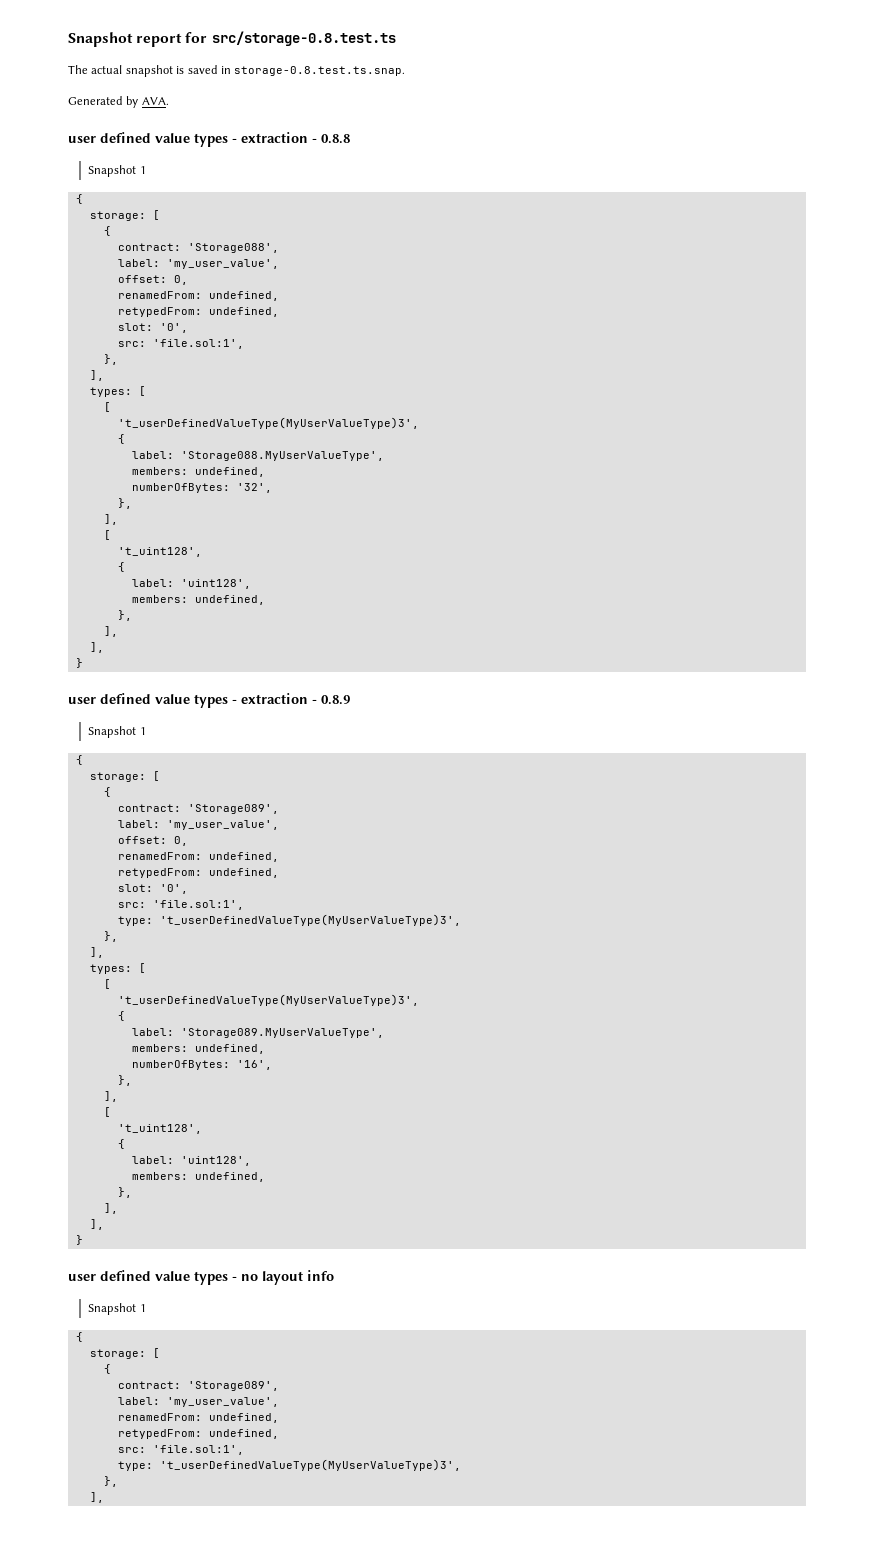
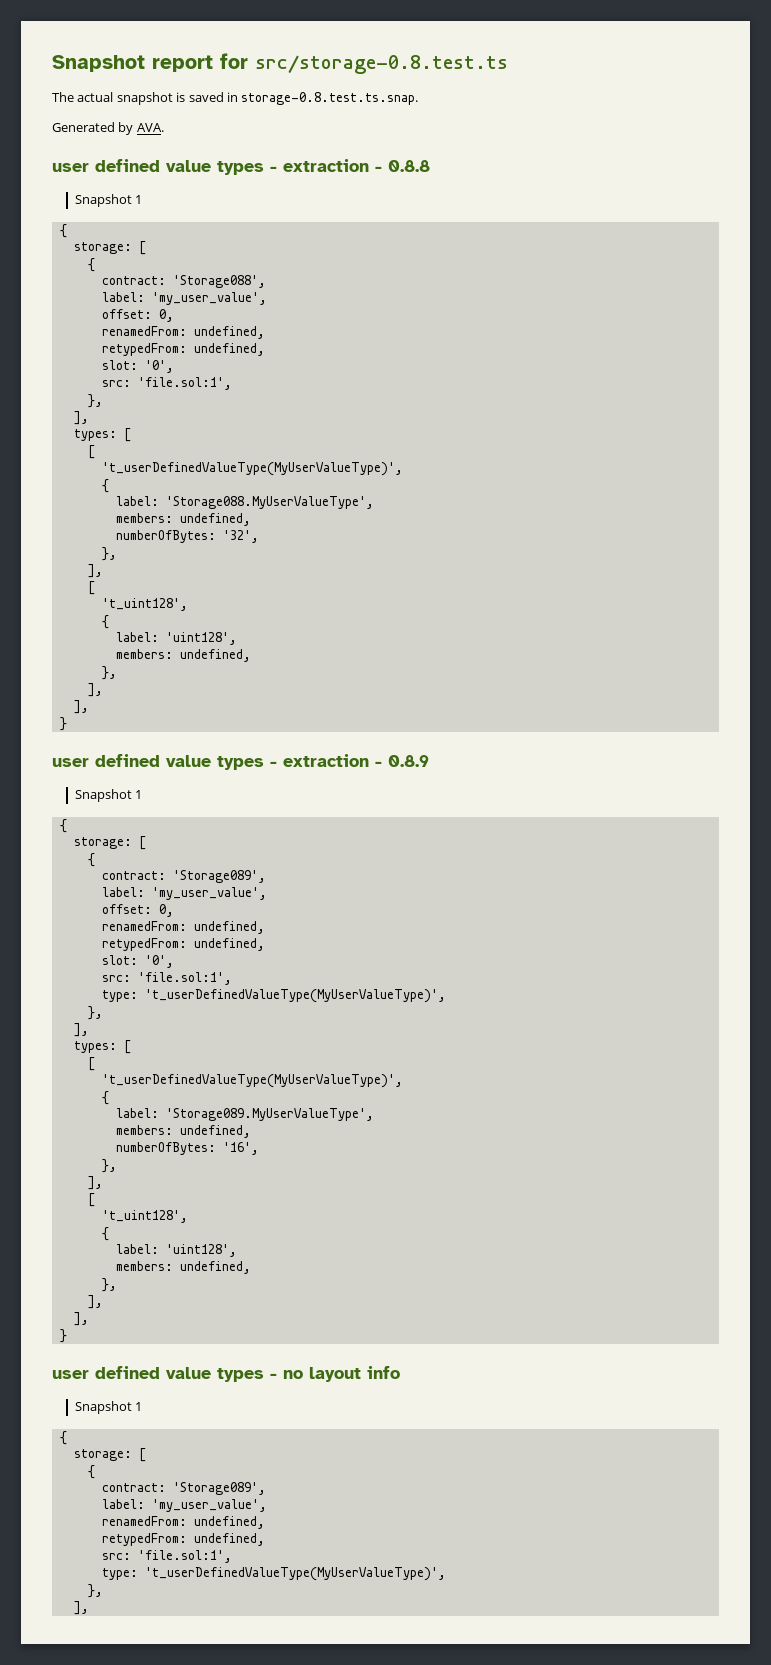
[117,417,419,429] 't_userDefinedValueType(MyUserValueType)3', -> [101,462,403,476] 't_userDefinedValueType(MyUserValueType)',
[159,914,461,926] [103,931,118,942] [89,947,104,958] [89,963,146,974] [103,979,111,989] [117,994,419,1006] 't_userDefinedValueType(MyUserValueType)3', // }, // ], // types: [ // [ // 't_userDefinedValueType(MyUserValueType)3', -> [144,989,446,1003] [87,1006,103,1020] [73,1023,89,1037] [73,1040,131,1054] [87,1057,95,1071] [101,1074,403,1088] 't_userDefinedValueType(MyUserValueType)', // }, // ], // types: [ // [ // 't_userDefinedValueType(MyUserValueType)',
[159,1459,461,1471] 't_userDefinedValueType(MyUserValueType)3', -> [144,1567,446,1581] 't_userDefinedValueType(MyUserValueType)',

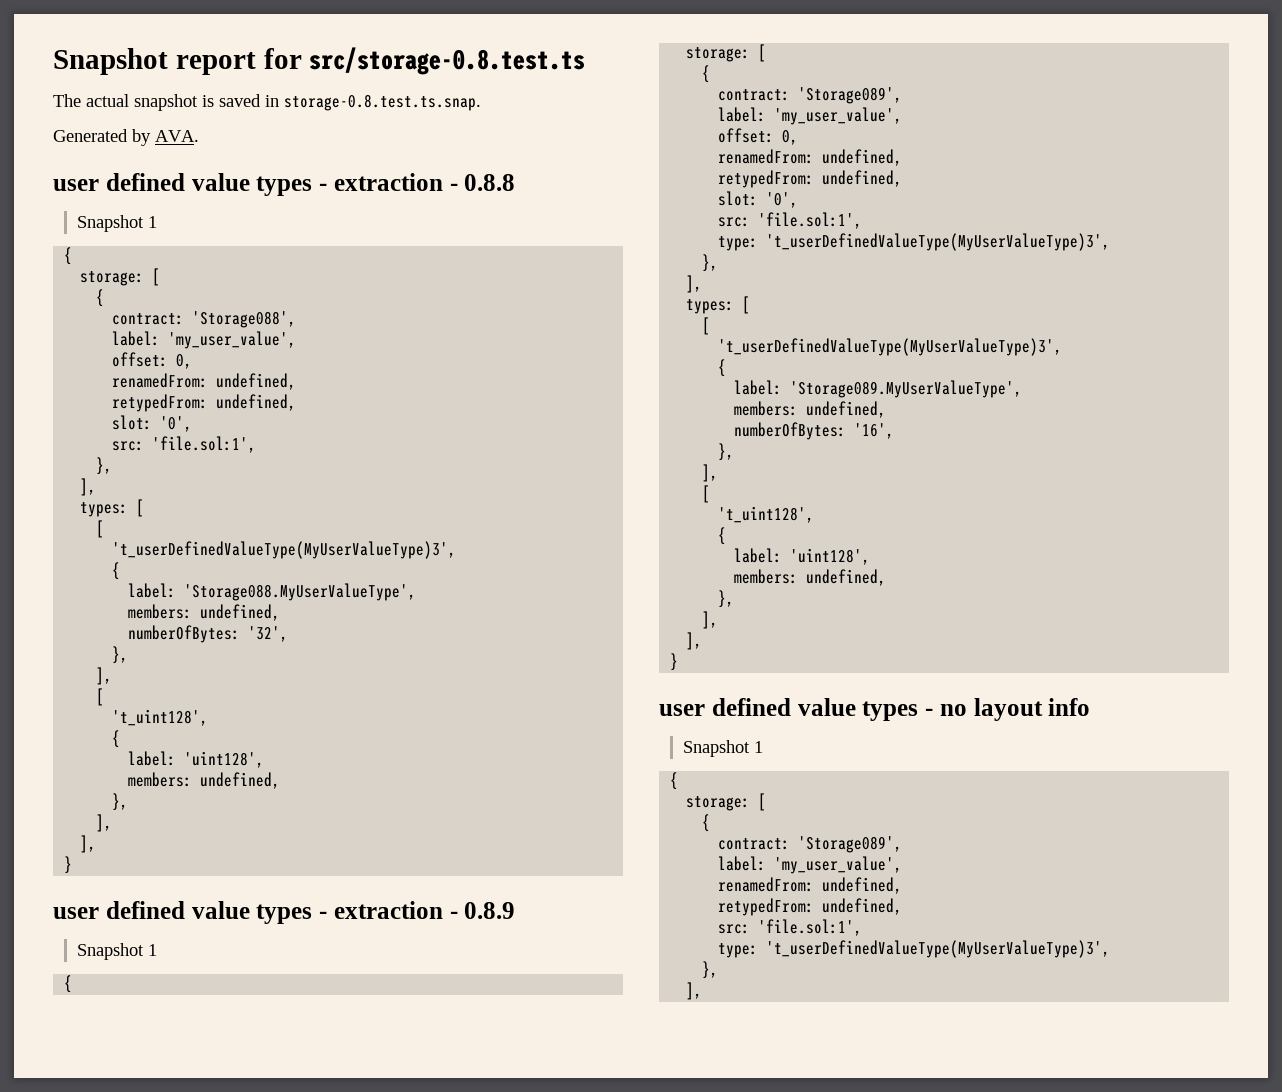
[101,462,403,476] 't_userDefinedValueType(MyUserValueType)', -> [112,541,457,559] 't_userDefinedValueType(MyUserValueType)3',
[144,989,446,1003] [87,1006,103,1020] [73,1023,89,1037] [73,1040,131,1054] [87,1057,95,1071] [101,1074,403,1088] 't_userDefinedValueType(MyUserValueType)', // }, // ], // types: [ // [ // 't_userDefinedValueType(MyUserValueType)', -> [766,233,1111,251] [702,254,719,272] [686,275,703,293] [686,296,751,314] [702,317,711,335] [718,338,1063,356] 't_userDefinedValueType(MyUserValueType)3', // }, // ], // types: [ // [ // 't_userDefinedValueType(MyUserValueType)3',
[144,1567,446,1581] 't_userDefinedValueType(MyUserValueType)', -> [766,940,1111,958] 't_userDefinedValueType(MyUserValueType)3',

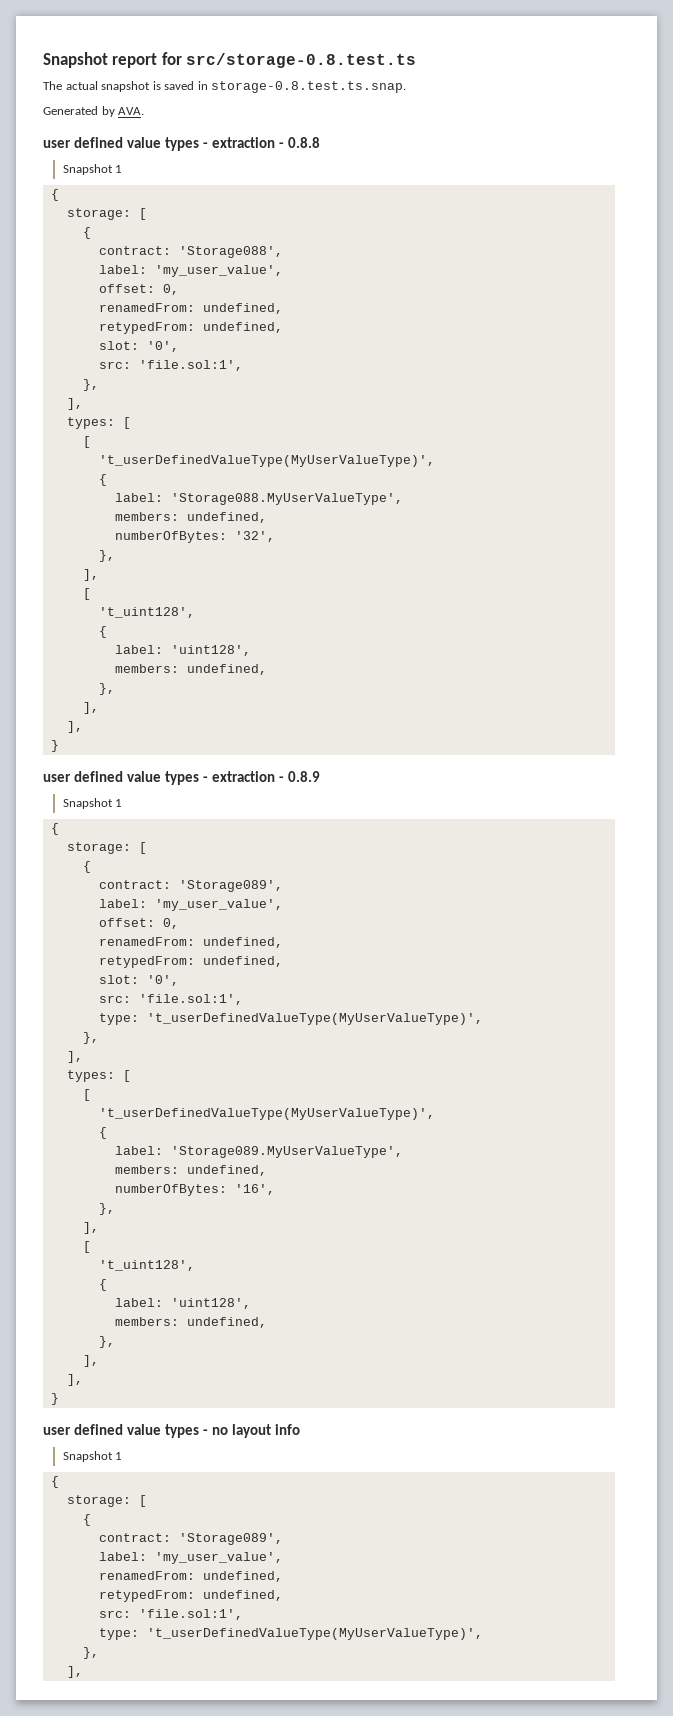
[112,541,457,559] 't_userDefinedValueType(MyUserValueType)3', -> [98,455,435,467] 't_userDefinedValueType(MyUserValueType)',
[766,233,1111,251] [702,254,719,272] [686,275,703,293] [686,296,751,314] [702,317,711,335] [718,338,1063,356] 't_userDefinedValueType(MyUserValueType)3', // }, // ], // types: [ // [ // 't_userDefinedValueType(MyUserValueType)3', -> [146,1013,483,1025] [82,1032,99,1044] [66,1051,83,1063] [66,1070,131,1082] [82,1089,91,1101] [98,1108,435,1120] 't_userDefinedValueType(MyUserValueType)', // }, // ], // types: [ // [ // 't_userDefinedValueType(MyUserValueType)',
[766,940,1111,958] 't_userDefinedValueType(MyUserValueType)3', -> [146,1628,483,1640] 't_userDefinedValueType(MyUserValueType)',

